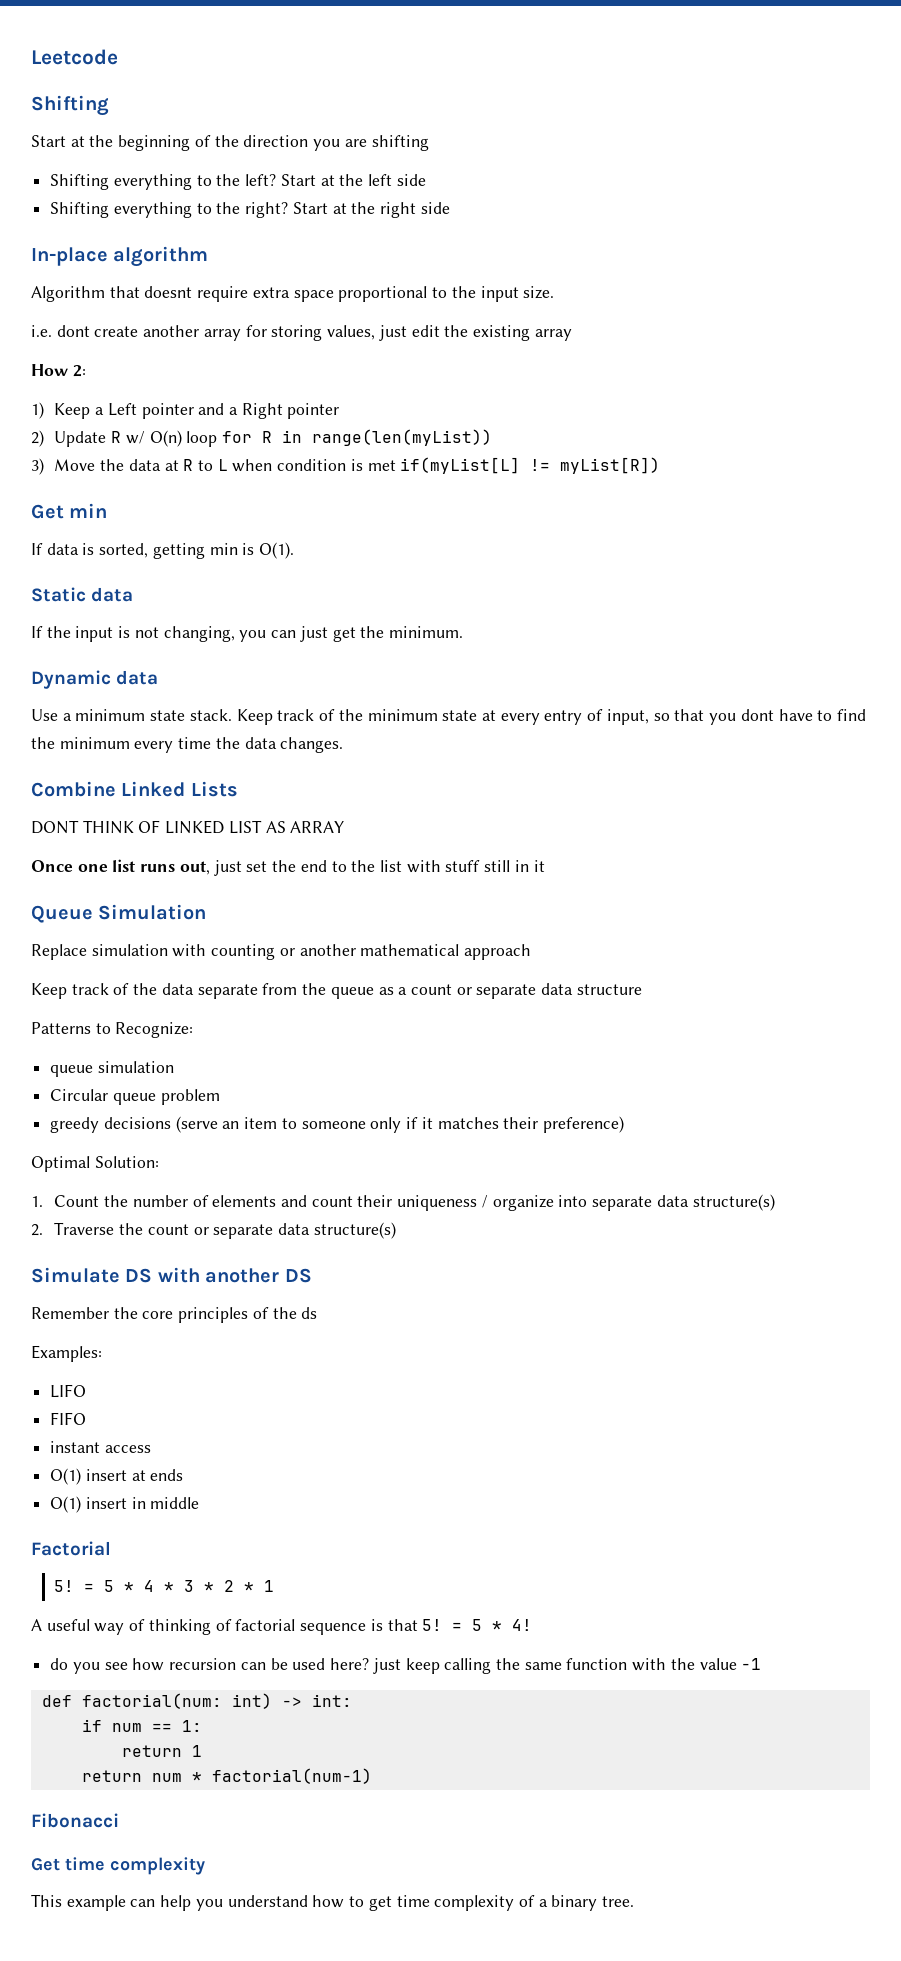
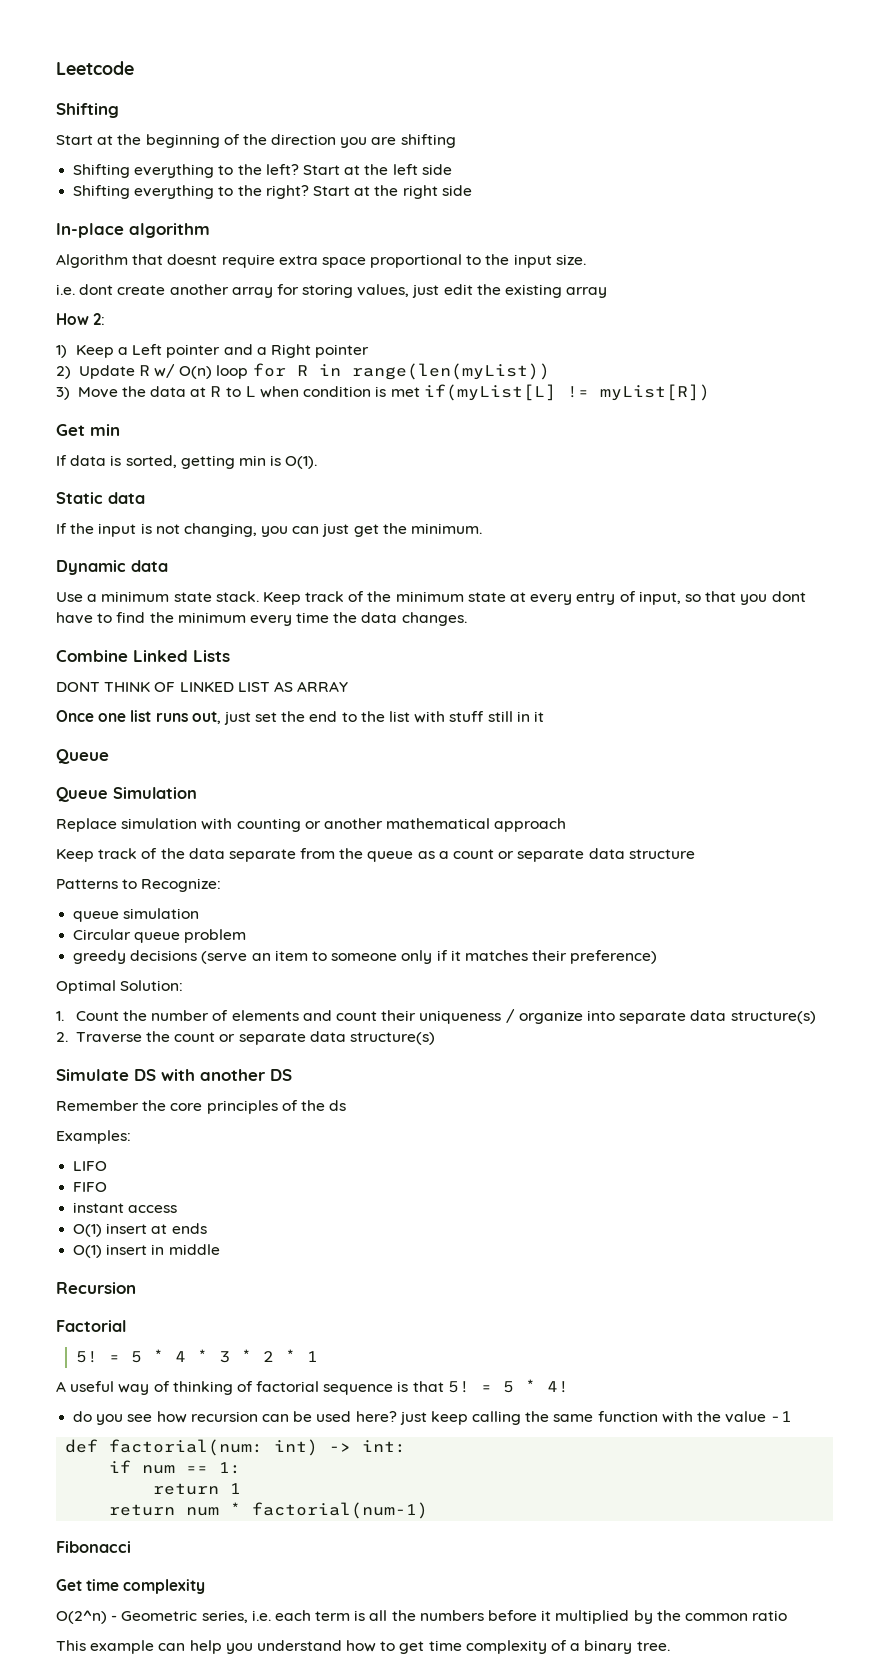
(93, 914) none -> [56,787,108,802] // Queue
(200, 1503) none -> [56,1282,136,1294] // Recursion
(205, 1866) none -> [56,1610,788,1624] // O(2^n) - Geometric series, i.e. each term is all the numbers before it multiplied by the common ratio

